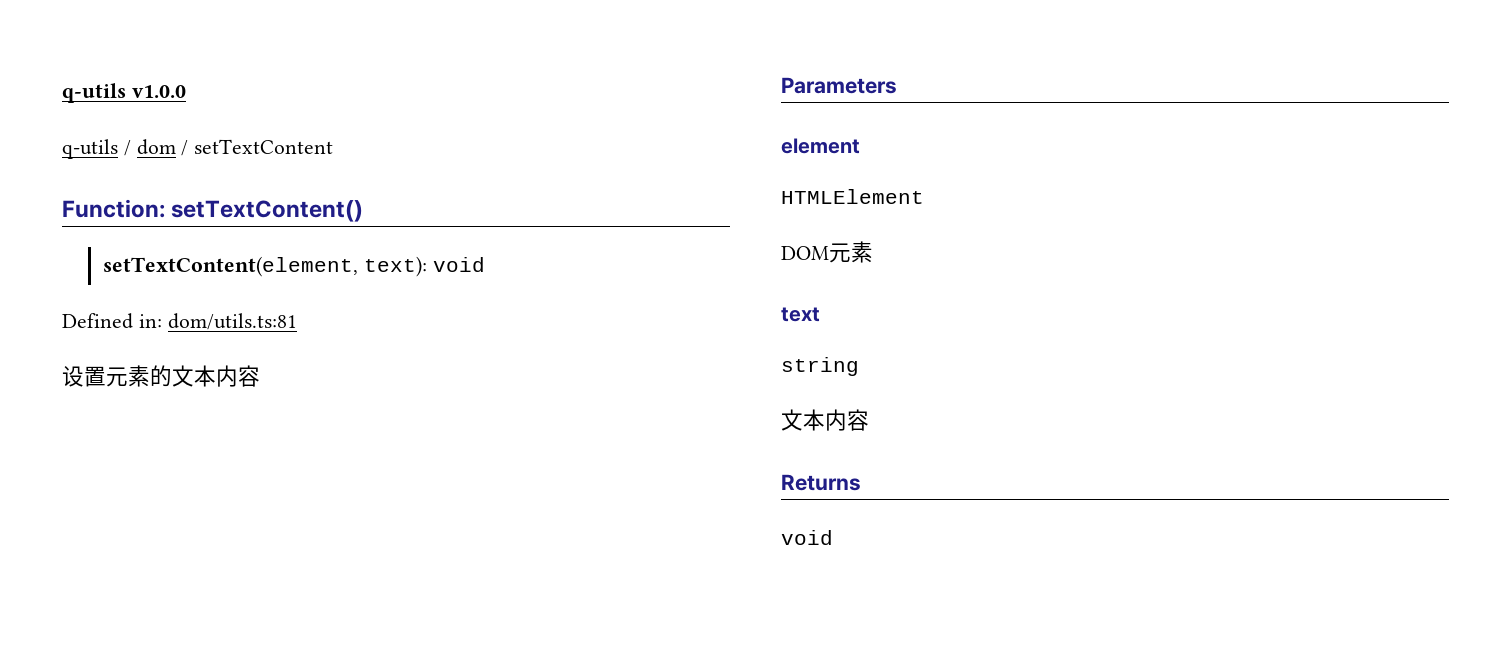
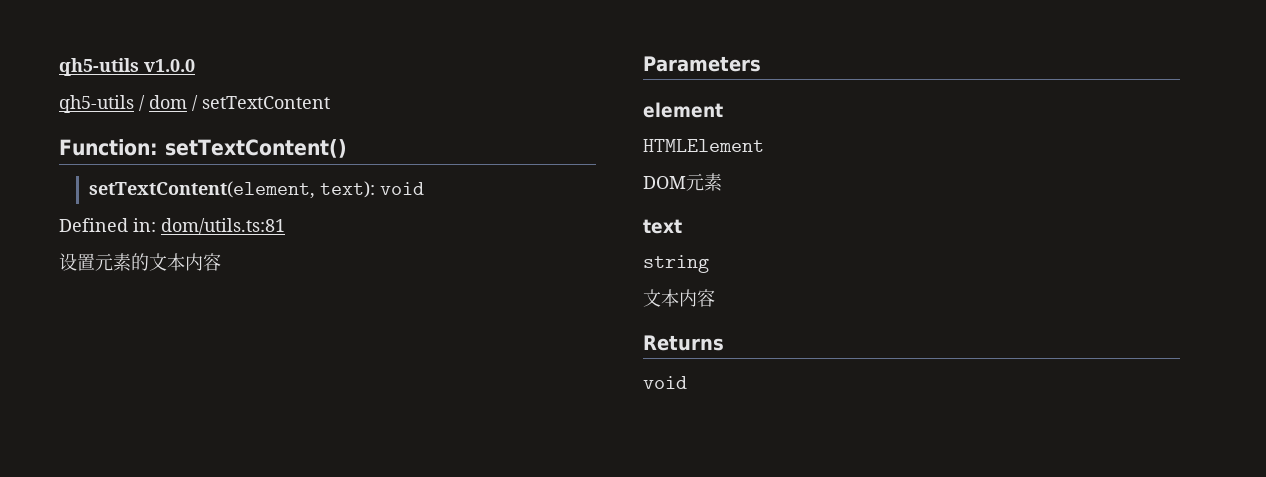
[62,83,126,103] q-utils -> [59,58,139,76] qh5-utils
[62,139,118,159] q-utils -> [59,95,134,113] qh5-utils

